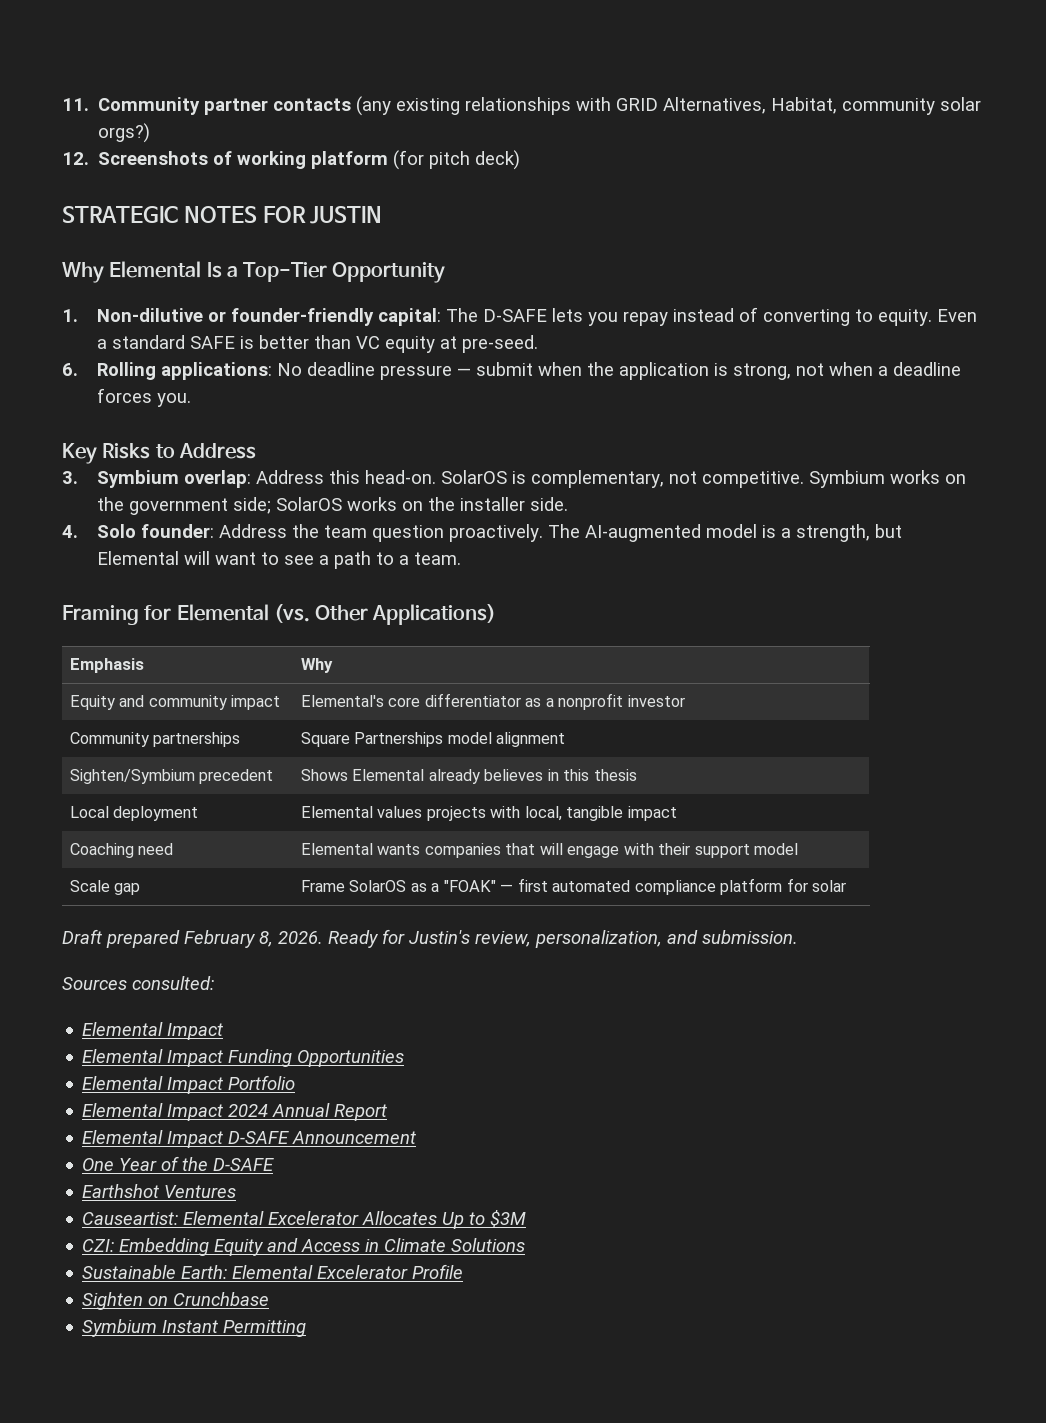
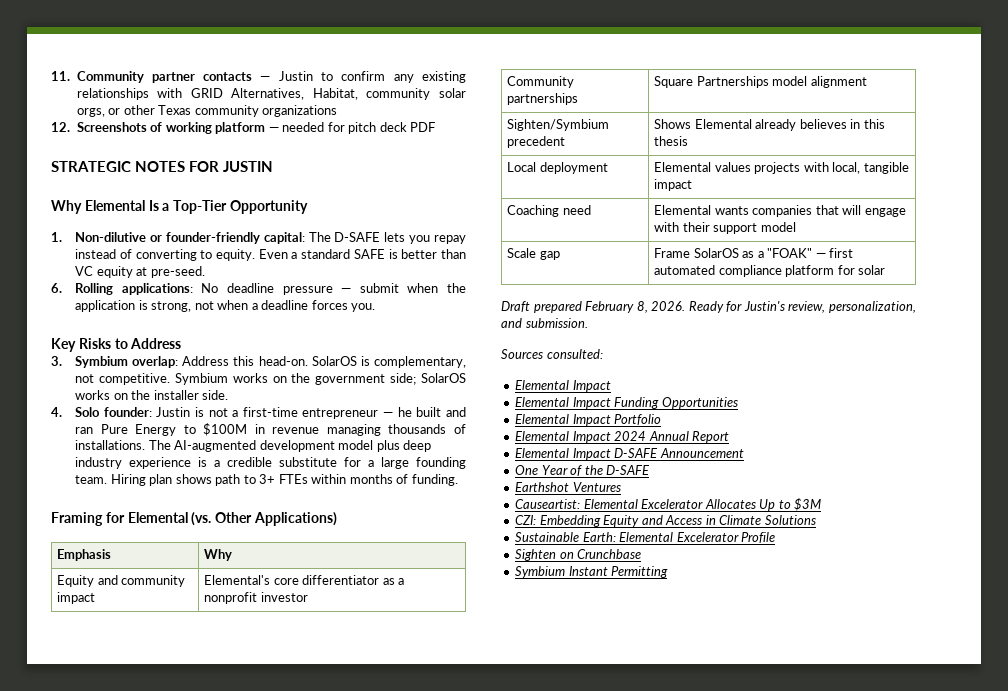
[356,96,392,116] (any -> [260,71,414,83] — Justin to confirm any
[98,123,151,143] orgs?) -> [76,105,338,117] orgs, or other Texas community organizations
[393,150,521,170] (for pitch deck) -> [268,122,436,134] — needed for pitch deck PDF
[218,524,902,542] [96,551,461,569] Address the team question proactively. The AI-augmented model is a strength, but Elemental will want to see a path to a team. -> [156,407,466,419] [75,423,467,436] [75,440,432,452] [75,457,467,469] [75,474,458,486] Justin is not a first-time entrepreneur — he built and ran Pure Energy to $100M in revenue managing thousands of installations. The AI-augmented development model plus deep industry experience is a credible substitute for a large founding team. Hiring plan shows path to 3+ FTEs within months of funding.

